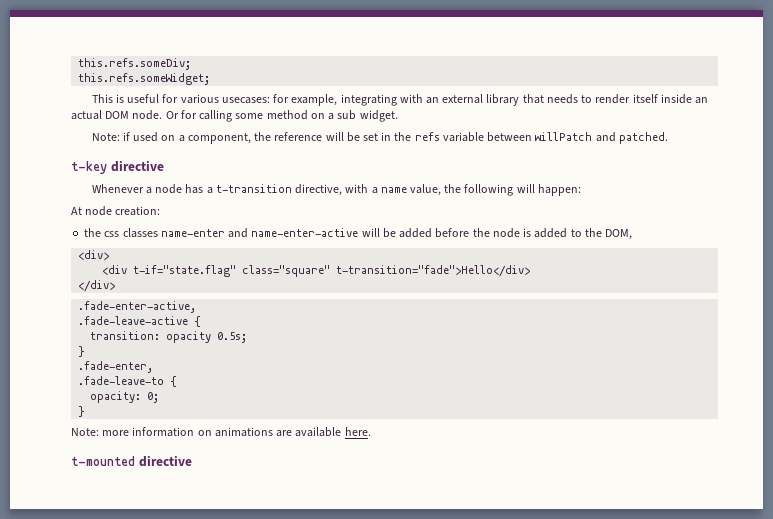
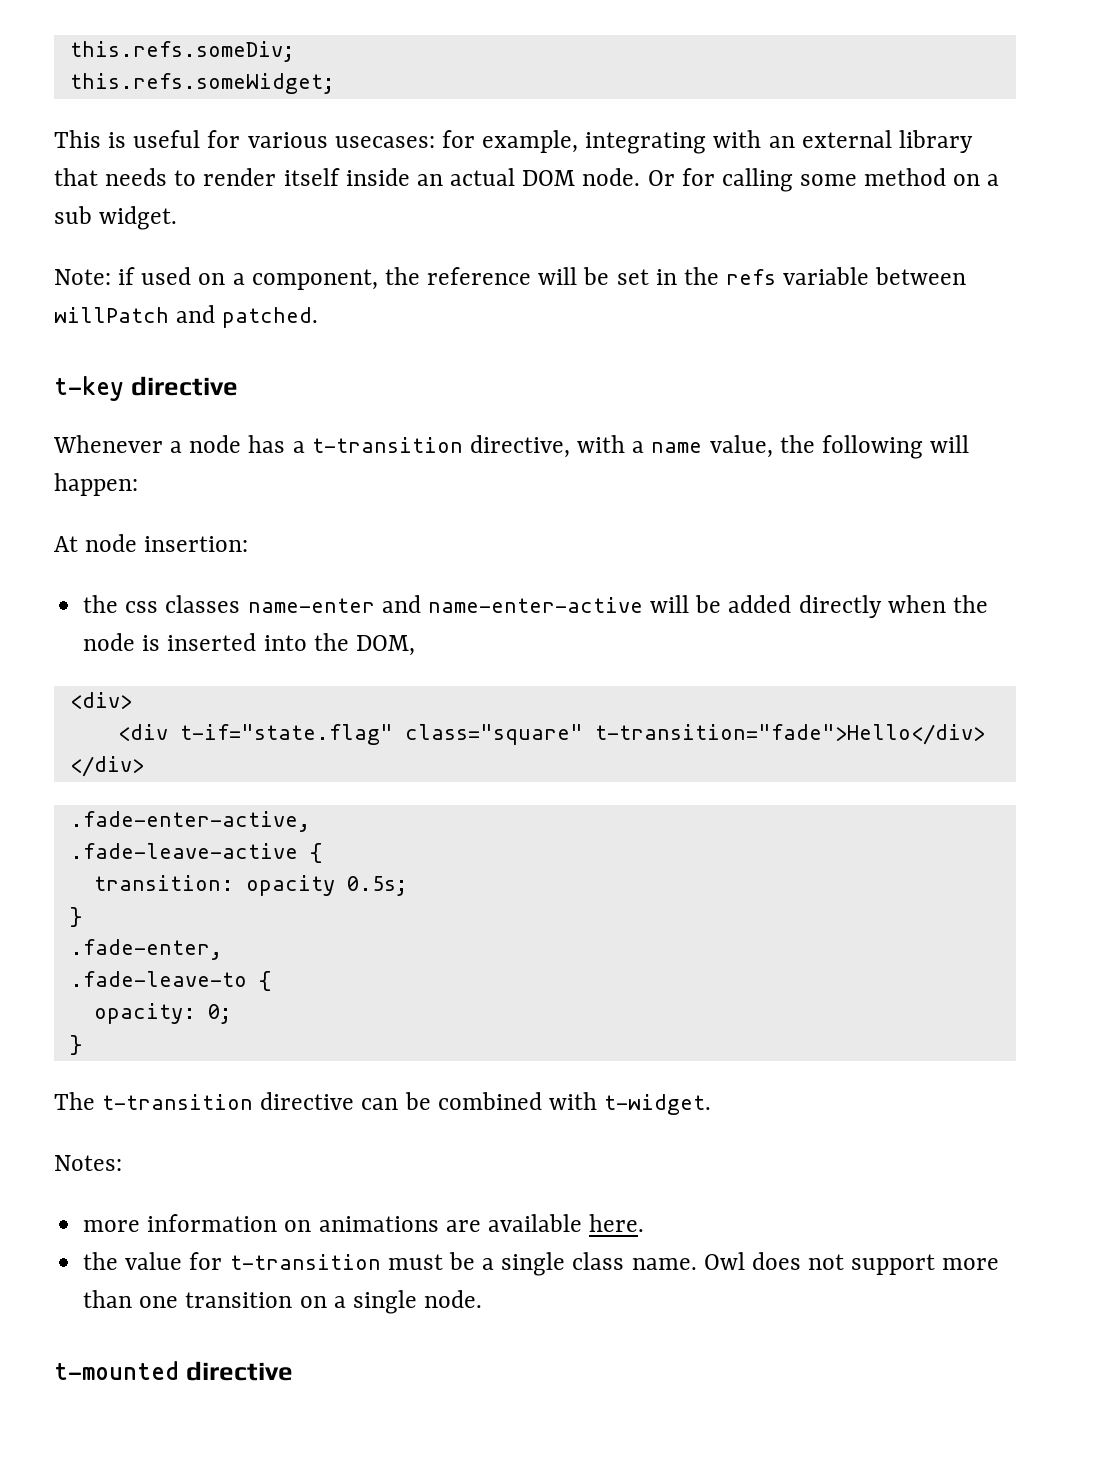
[115,206,161,216] creation: -> [144,536,249,552] insertion:
[435,228,470,238] before -> [798,595,946,618] directly when
[534,228,582,238] added to -> [167,633,307,651] inserted into
[71,428,99,436] Note: -> [54,1092,712,1115] [54,1155,122,1171] The t-transition directive can be combined with t-widget. // Notes: //
(371, 431) none -> [83,1252,1000,1276] [83,1290,483,1314] // the value for t-transition must be a single class name. Owl does not support more than one transition on a single node.

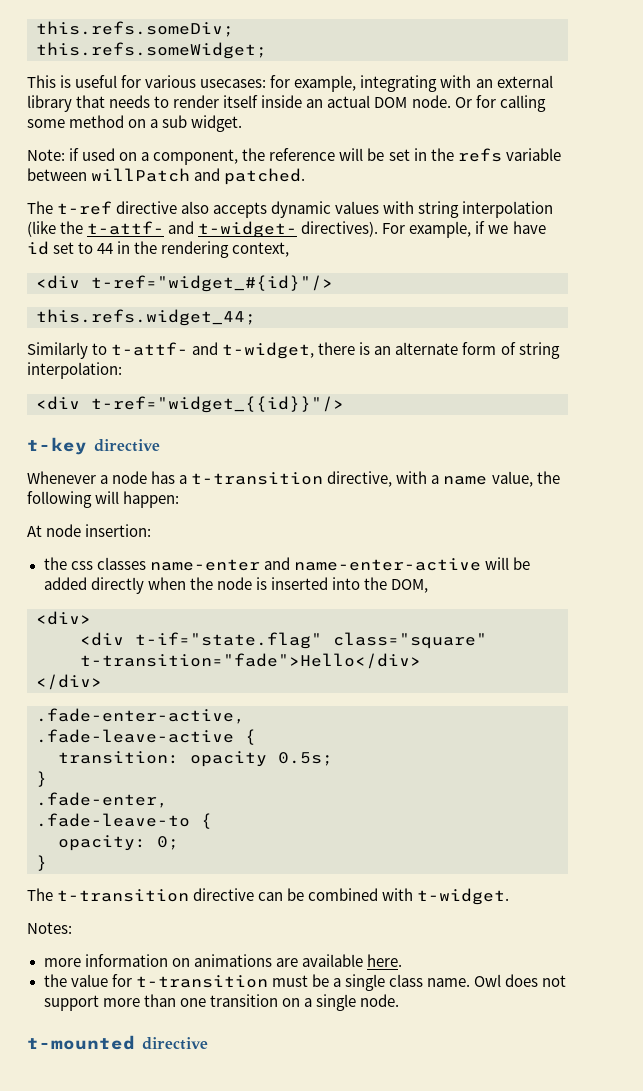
(319, 317) none -> [27,201,554,218] [27,221,546,238] [27,241,290,258] [36,275,333,292] [36,309,256,326] [27,342,560,359] [27,362,122,379] [36,396,344,413] // The t-ref directive also accepts dynamic values with string interpolation (like the t-attf- and t-widget- directives). For example, if we have id set to 44 in the rendering context, // <div t-ref="widget_#{id}"/> // this.refs.widget_44; // Similarly to t-attf- and t-widget, there is an alternate form of string interpolation: // <div t-ref="widget_{{id}}"/>

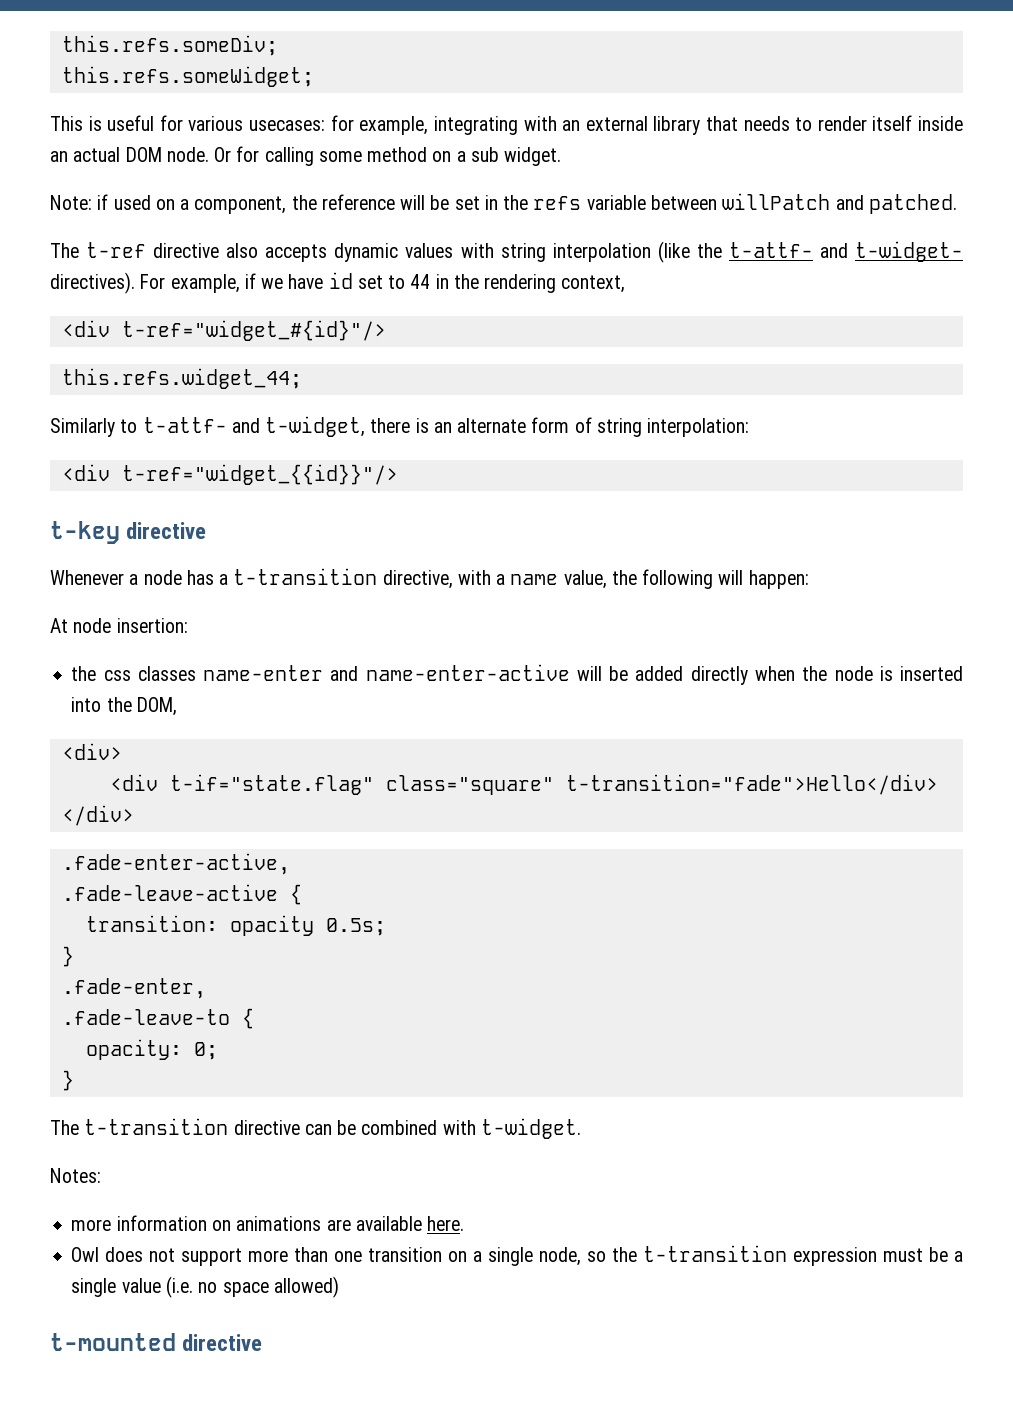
[43,974,470,991] the value for t-transition must be a single class name. -> (465, 1223) none
[359,994,399,1007] node. -> [539,1245,964,1266] [71,1276,339,1298] node, so the t-transition expression must be a single value (i.e. no space allowed)

